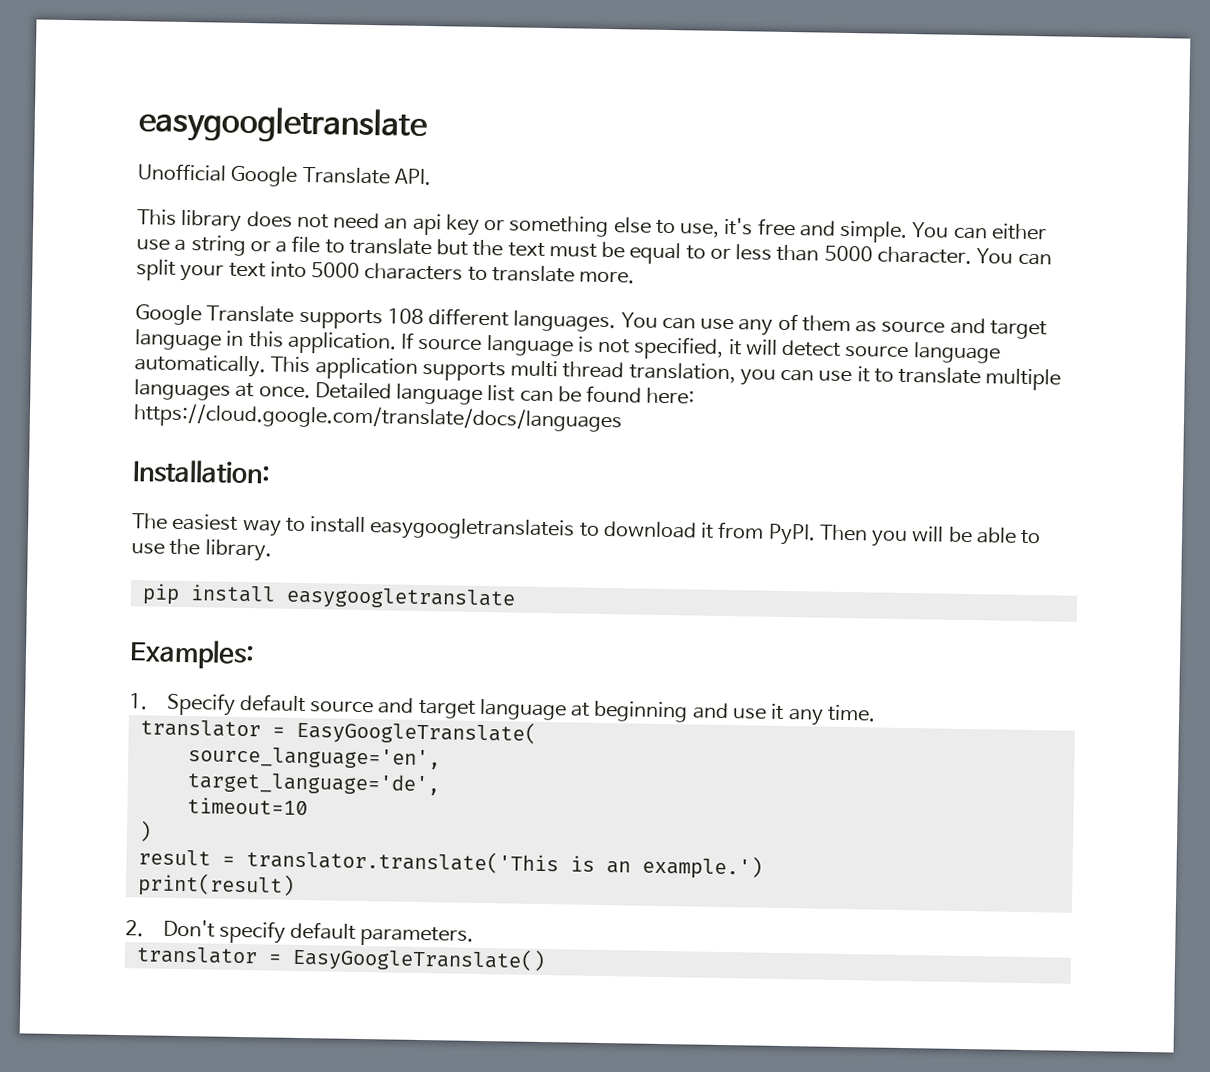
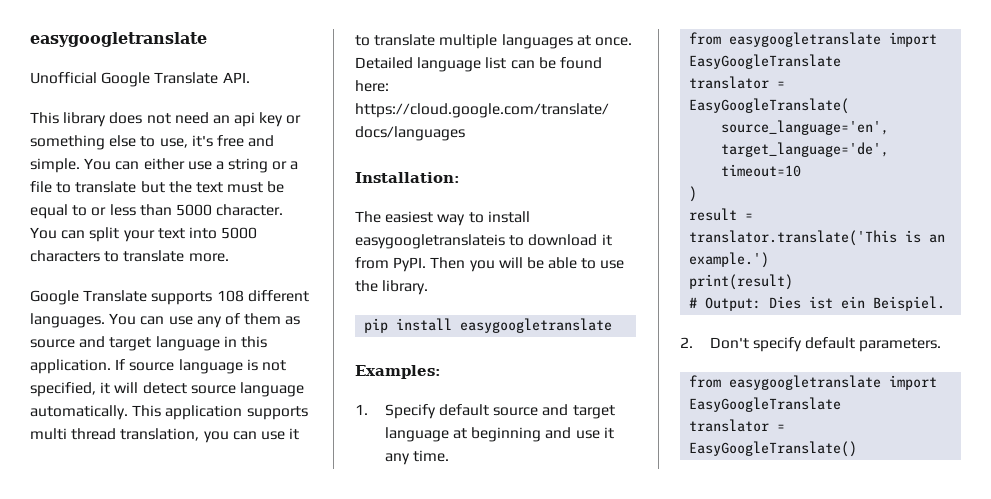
(876, 713) none -> [689,32,938,47] [689,54,842,69] // from easygoogletranslate import EasyGoogleTranslate
(295, 885) none -> [689,296,946,311] // # Output: Dies ist ein Beispiel.
(475, 936) none -> [689,375,938,390] [689,397,842,412] // from easygoogletranslate import EasyGoogleTranslate

